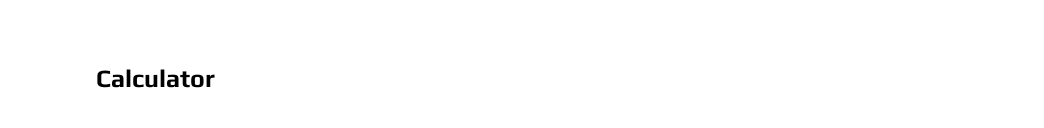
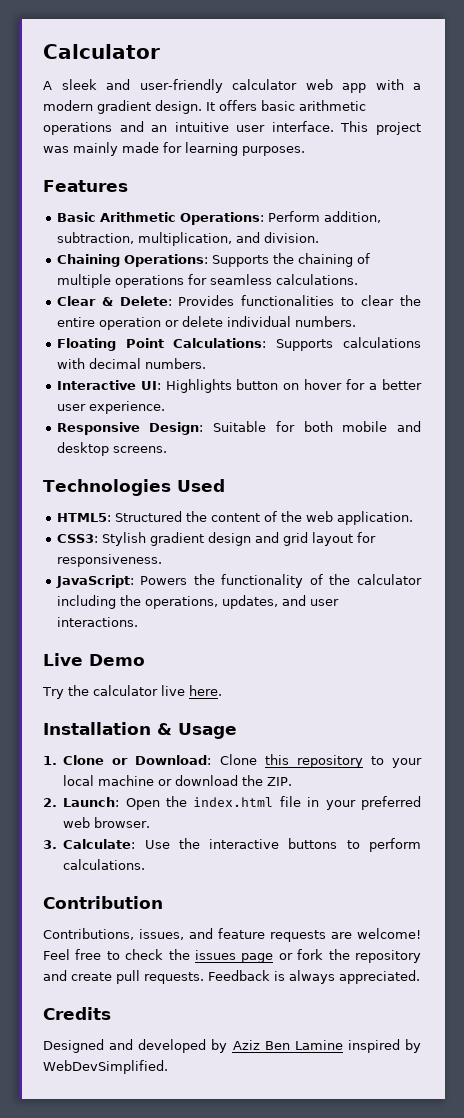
(215, 78) none -> [43,79,421,93] [43,100,366,114] [43,121,421,135] [43,142,305,156] [43,180,128,192] [56,211,381,225] [56,232,319,246] [56,253,370,267] [56,274,358,288] [56,295,422,306] [56,316,356,330] [56,337,421,351] [56,358,206,369] [56,379,422,393] [56,401,165,414] [56,421,421,435] [56,442,167,456] [43,479,225,496] [56,511,413,525] [56,532,376,546] [56,554,162,567] [55,574,423,588] [56,595,339,609] [56,617,138,627] [43,653,145,666] [42,685,222,699] [43,722,237,739] [43,754,422,768] [63,775,293,786] [43,796,422,810] [63,817,151,828] [43,838,421,852] [63,859,146,870] [43,896,163,909] [43,928,421,942] [43,949,421,963] [43,970,420,984] [43,1007,111,1020] [43,1039,421,1053] [43,1060,168,1074] // A sleek and user-friendly calculator web app with a modern gradient design. It offers basic arithmetic operations and an intuitive user interface. This project was mainly made for learning purposes. // Features // Basic Arithmetic Operations: Perform addition, subtraction, multiplication, and division. // Chaining Operations: Supports the chaining of multiple operations for seamless calculations. // Clear & Delete: Provides functionalities to clear the entire operation or delete individual numbers. // Floating Point Calculations: Supports calculations with decimal numbers. // Interactive UI: Highlights button on hover for a better user experience. // Responsive Design: Suitable for both mobile and desktop screens. // Technologies Used // HTML5: Structured the content of the web application. // CSS3: Stylish gradient design and grid layout for responsiveness. // JavaScript: Powers the functionality of the calculator including the operations, updates, and user interactions. // Live Demo // Try the calculator live here. // Installation & Usage // 1. Clone or Download: Clone this repository to your local machine or download the ZIP. // 2. Launch: Open the index.html file in your preferred web browser. // 3. Calculate: Use the interactive buttons to perform calculations. // Contribution // Contributions, issues, and feature requests are welcome! Feel free to check the issues page or fork the repository and create pull requests. Feedback is always appreciated. // Credits // Designed and developed by Aziz Ben Lamine inspired by WebDevSimplified.

